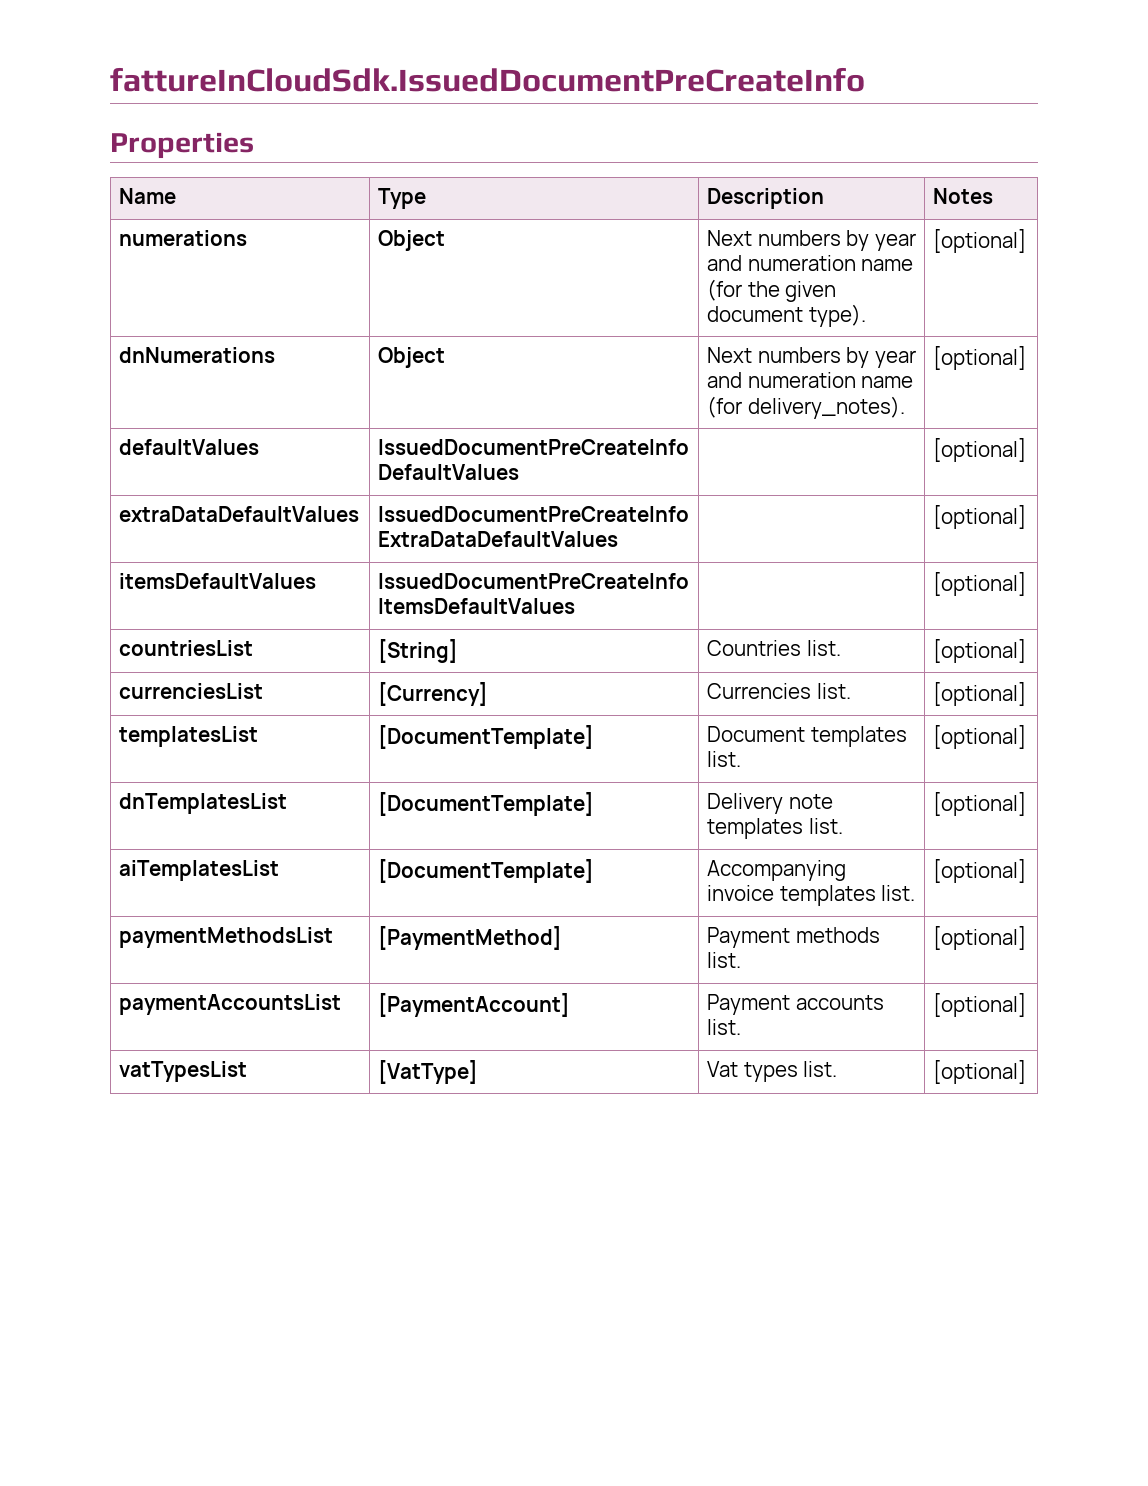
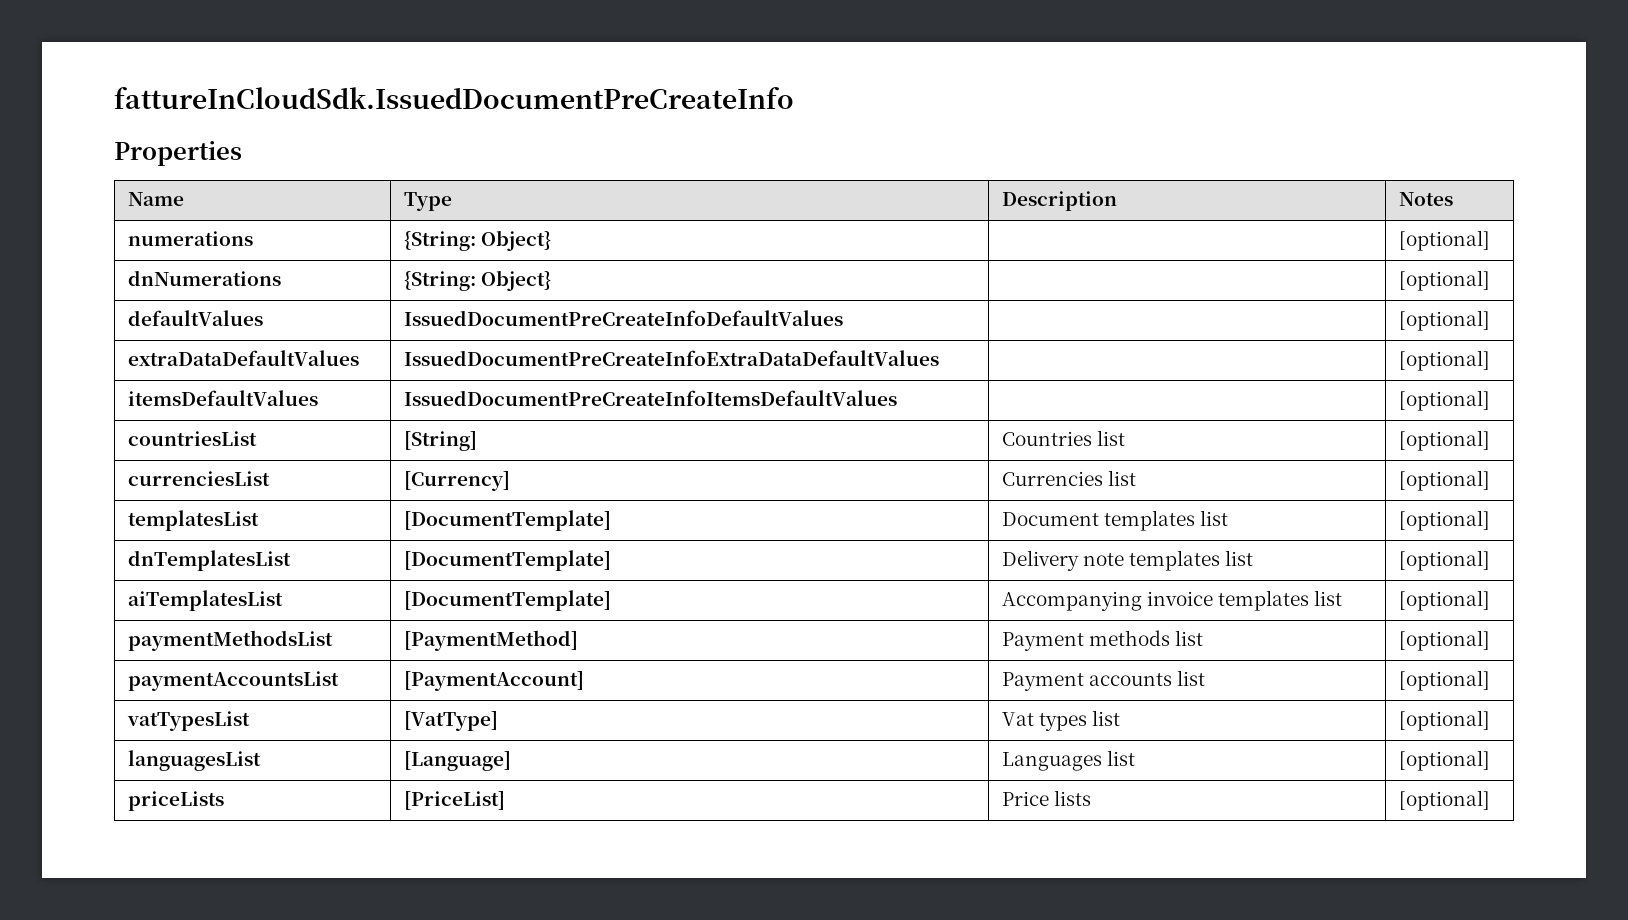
[378,230,446,251] [707,230,916,251] [707,255,914,271] [707,279,837,302] [707,304,866,327] [933,229,1027,253] [119,347,276,363] [378,347,446,368] [707,347,916,368] [707,372,914,388] [707,396,905,419] Object | Next numbers by year and numeration name (for the given document type). | [optional] // dnNumerations | Object | Next numbers by year and numeration name (for delivery_notes). -> [404,230,552,251] [1399,230,1491,251] [128,270,282,286] [404,270,552,291] {String: Object} | | [optional] // dnNumerations | {String: Object} |
[806,640,841,656] list. -> [1097,430,1126,446] list
[816,683,851,699] list. -> [1108,470,1137,486] list
[707,751,742,767] list. -> [1200,510,1229,526] list
[808,818,843,834] list. -> [1225,550,1254,566] list
[881,885,916,901] list. -> [1314,590,1343,606] list
[707,952,742,968] list. -> [1175,630,1204,646] list
[707,1019,742,1035] list. -> [1177,670,1206,686] list
[803,1061,838,1077] [933,1060,1027,1084] list. | [optional] -> [1092,710,1121,726] [1399,710,1491,731] [128,750,262,771] [404,751,512,771] [1002,750,1136,771] [1399,750,1491,771] [128,791,225,811] [404,791,506,810] [1002,790,1092,806] [1399,790,1491,811] list | [optional] // languagesList | [Language] | Languages list | [optional] // priceLists | [PriceList] | Price lists | [optional]

